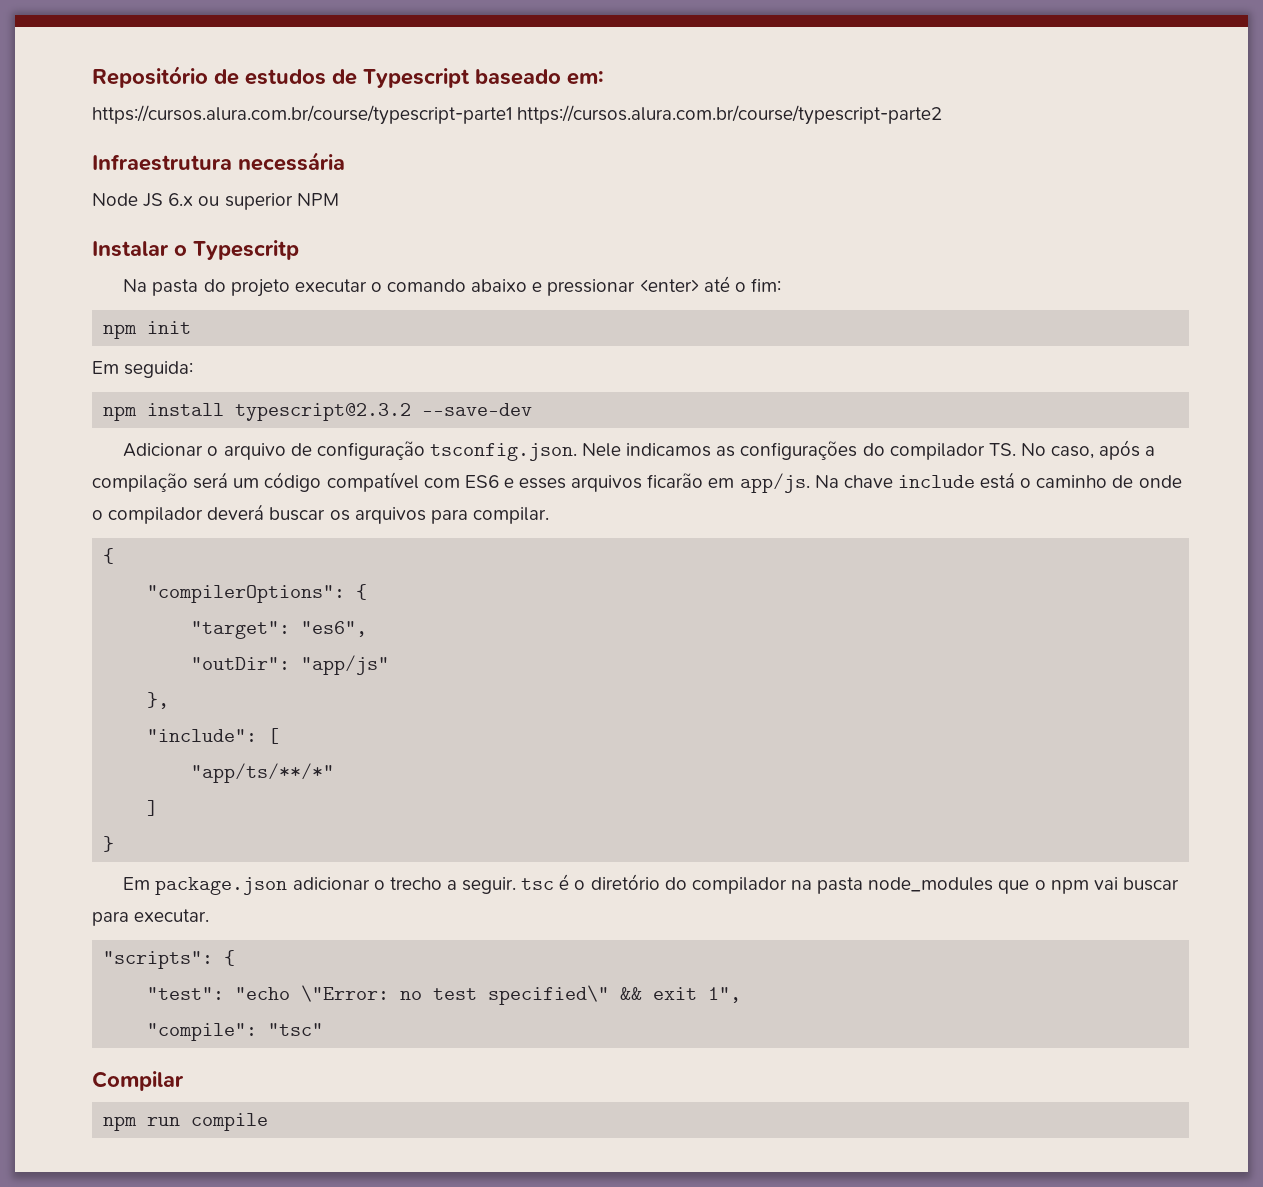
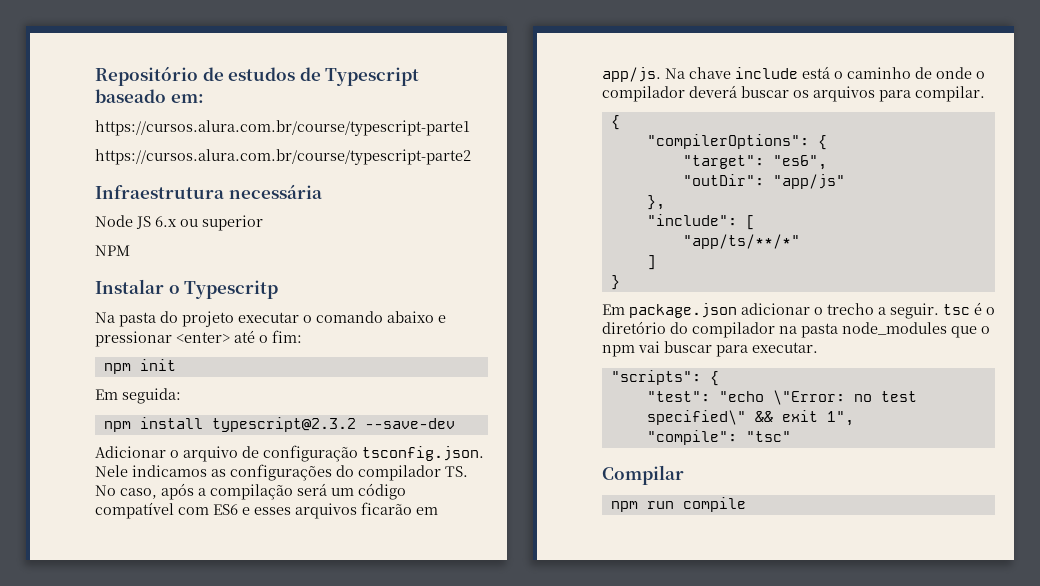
(512, 115) none -> (470, 128) //
(293, 201) none -> (263, 223) //

